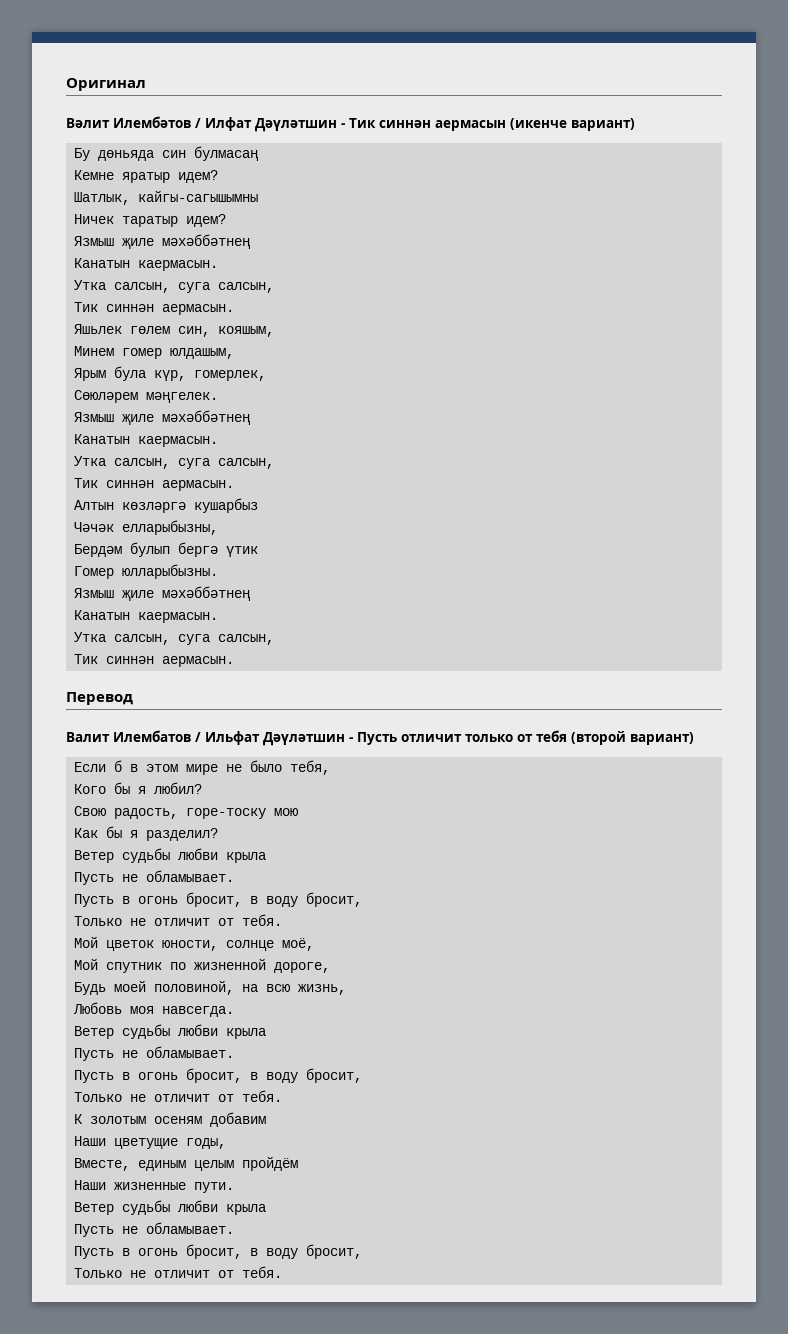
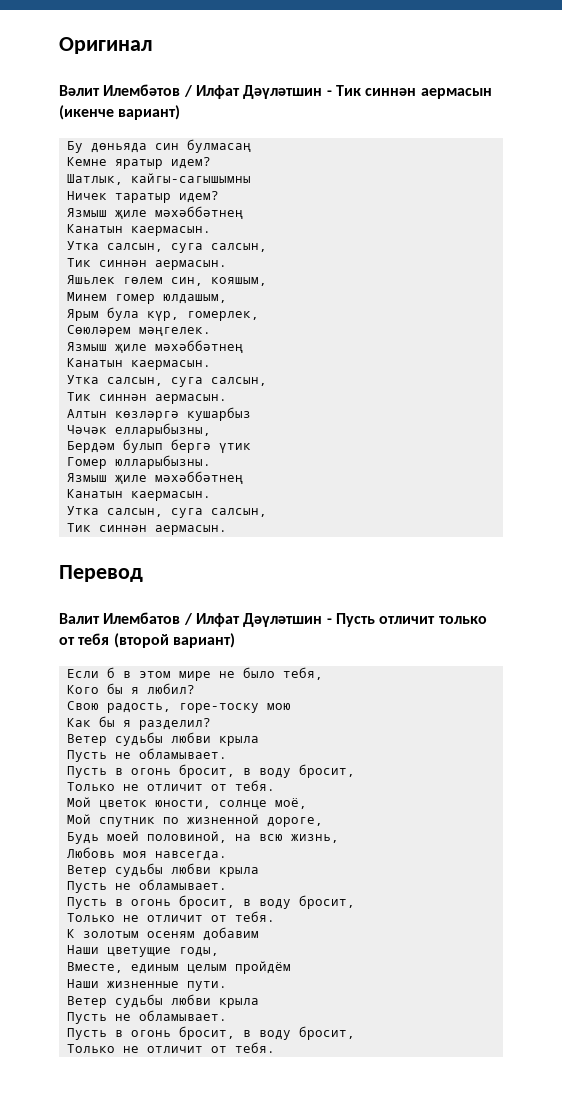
[205,731,260,745] Ильфат -> [195,613,240,627] Илфат

